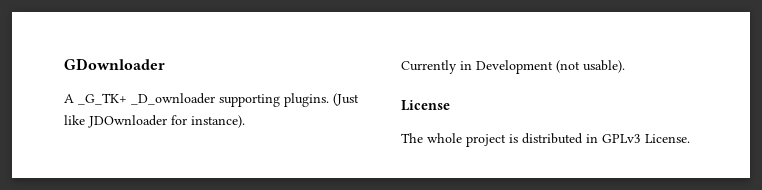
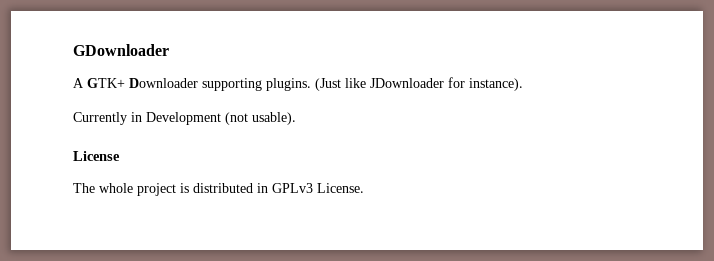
[78,93,215,105] _G_TK+ _D_ownloader -> [87,78,198,88] GTK+ Downloader
[88,115,167,128] JDOwnloader -> [370,78,444,88] JDownloader

